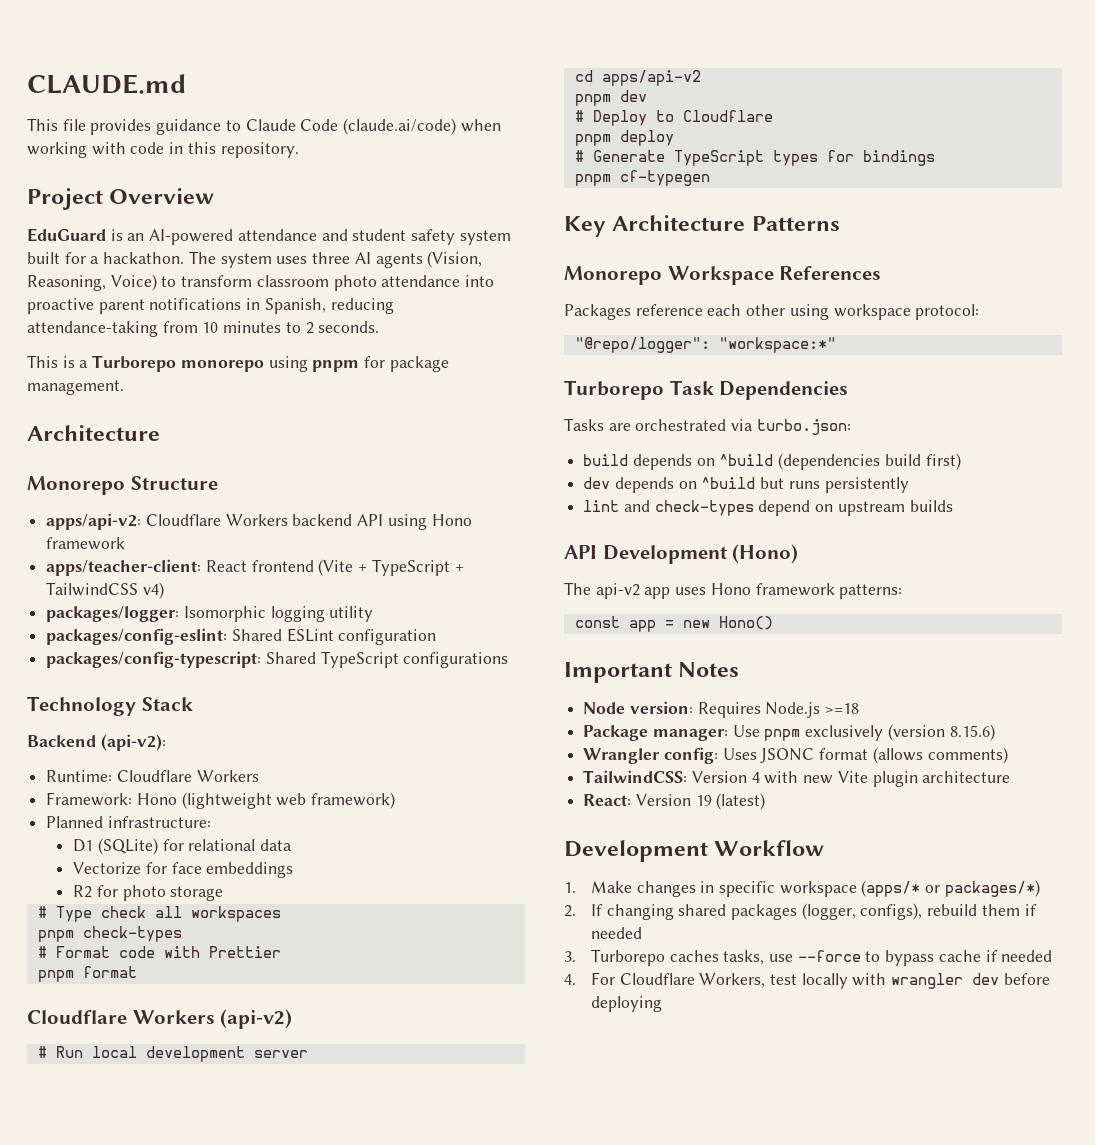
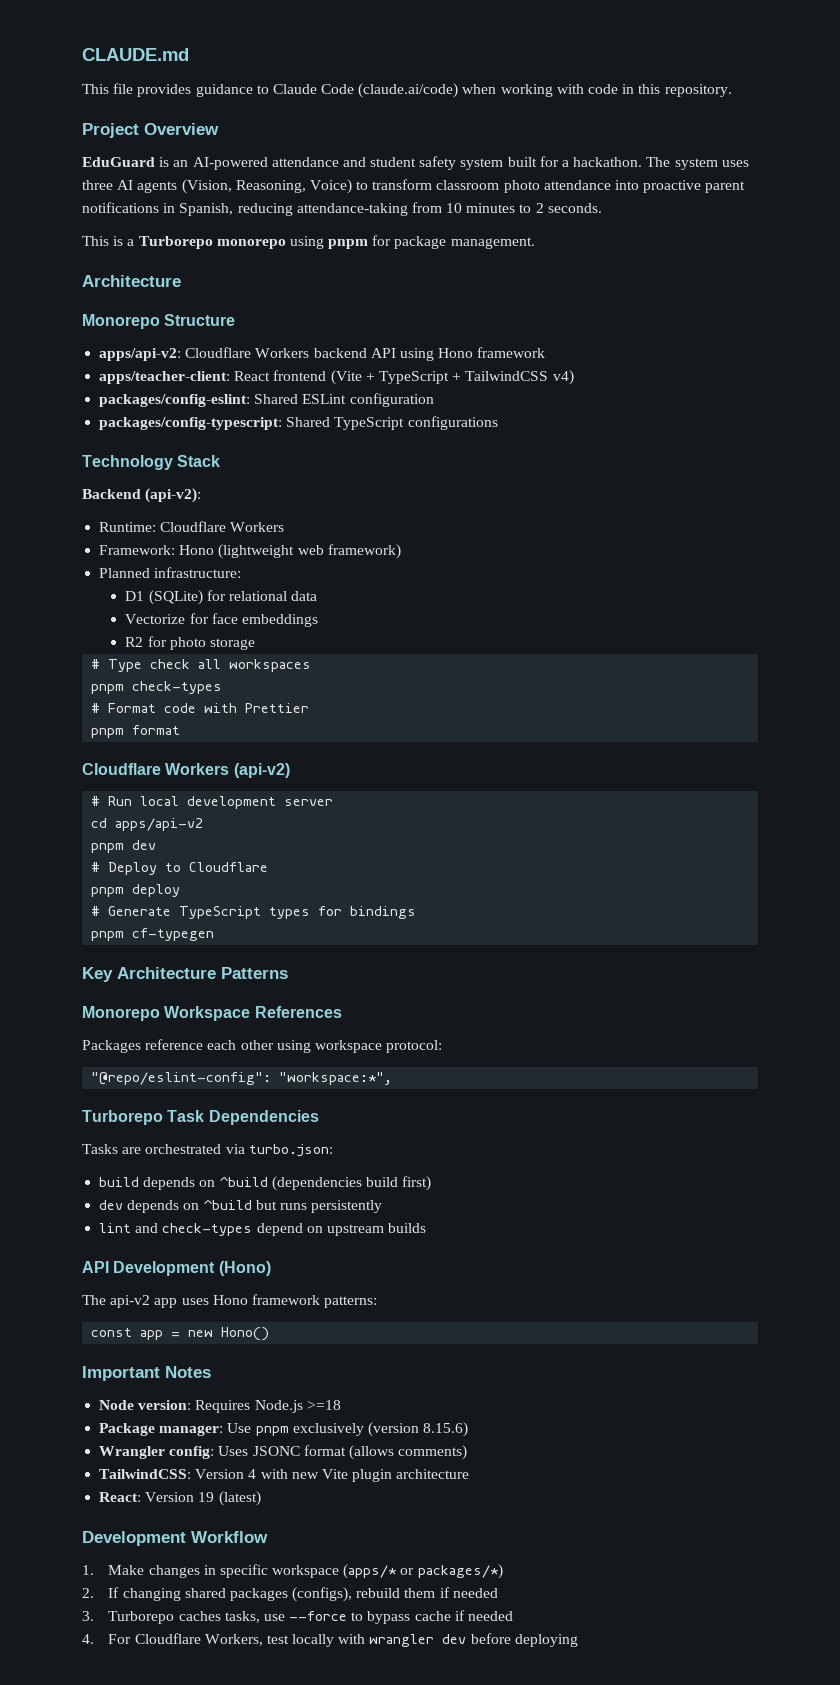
[46,606,374,622] // packages/logger: Isomorphic logging utility -> (574, 377) none
[574,337,836,353] "@repo/logger": "workspace:*" -> [91,1072,393,1085] "@repo/eslint-config": "workspace:*",
[801,903,923,920] (logger, configs), -> [292,1587,353,1602] (configs),

